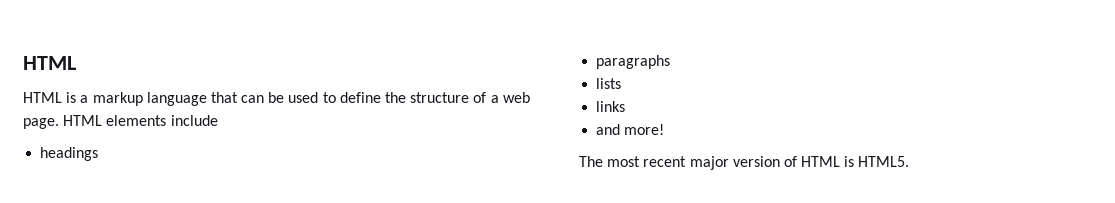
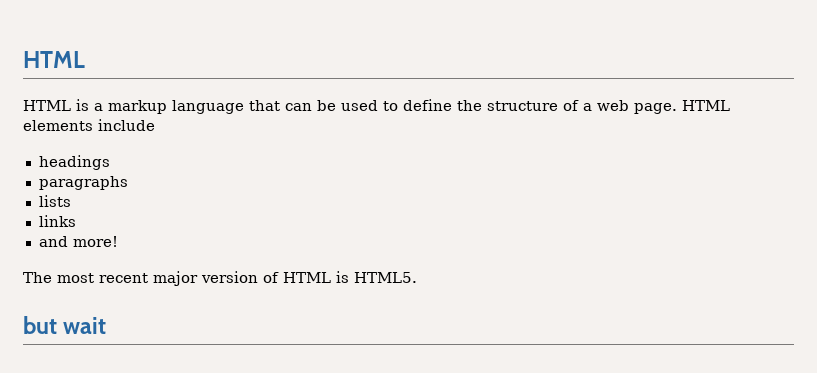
(910, 161) none -> [23,316,107,334] // but wait

